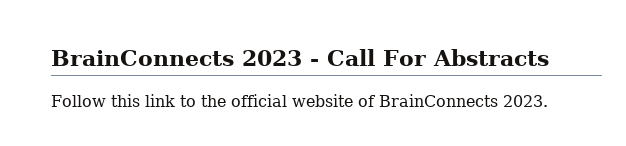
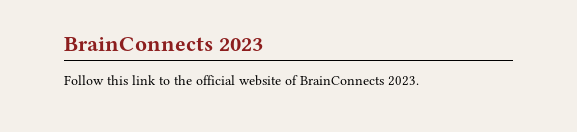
[310,49,549,66] - Call For Abstracts -> (263, 44) none

